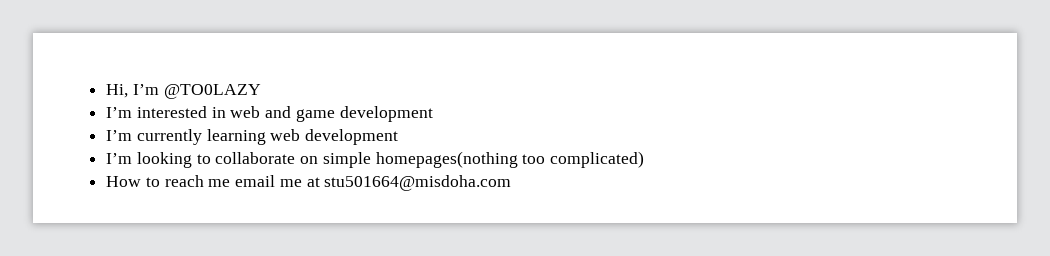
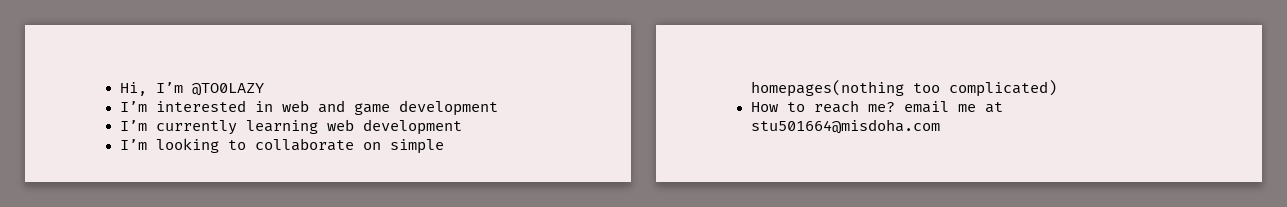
[208,179,231,187] me -> [867,102,895,112] me?

